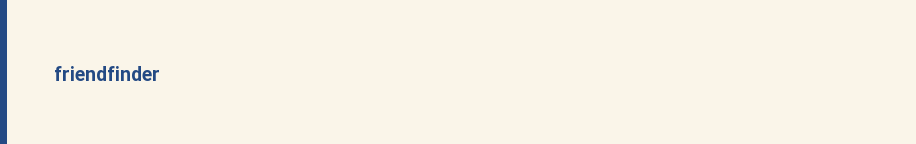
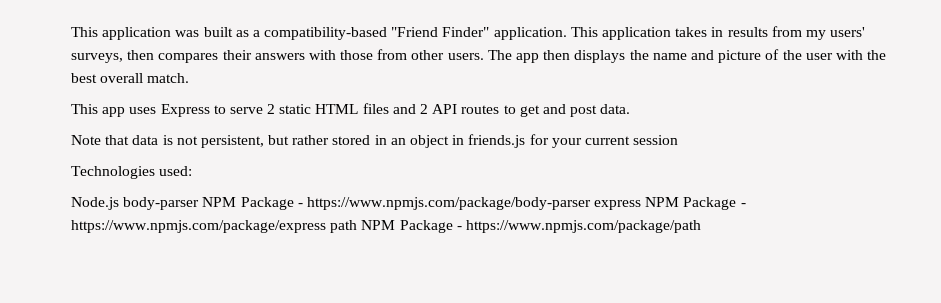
[54,66,160,81] friendfinder -> [71,26,866,40] [71,49,887,63] [71,73,190,83] [71,103,631,117] [71,134,679,148] [71,166,193,179] [71,197,746,210] [71,220,701,233] This application was built as a compatibility-based "Friend Finder" application. This application takes in results from my users' surveys, then compares their answers with those from other users. The app then displays the name and picture of the user with the best overall match. // This app uses Express to serve 2 static HTML files and 2 API routes to get and post data. // Note that data is not persistent, but rather stored in an object in friends.js for your current session // Technologies used: // Node.js body-parser NPM Package - https://www.npmjs.com/package/body-parser express NPM Package - https://www.npmjs.com/package/express path NPM Package - https://www.npmjs.com/package/path

